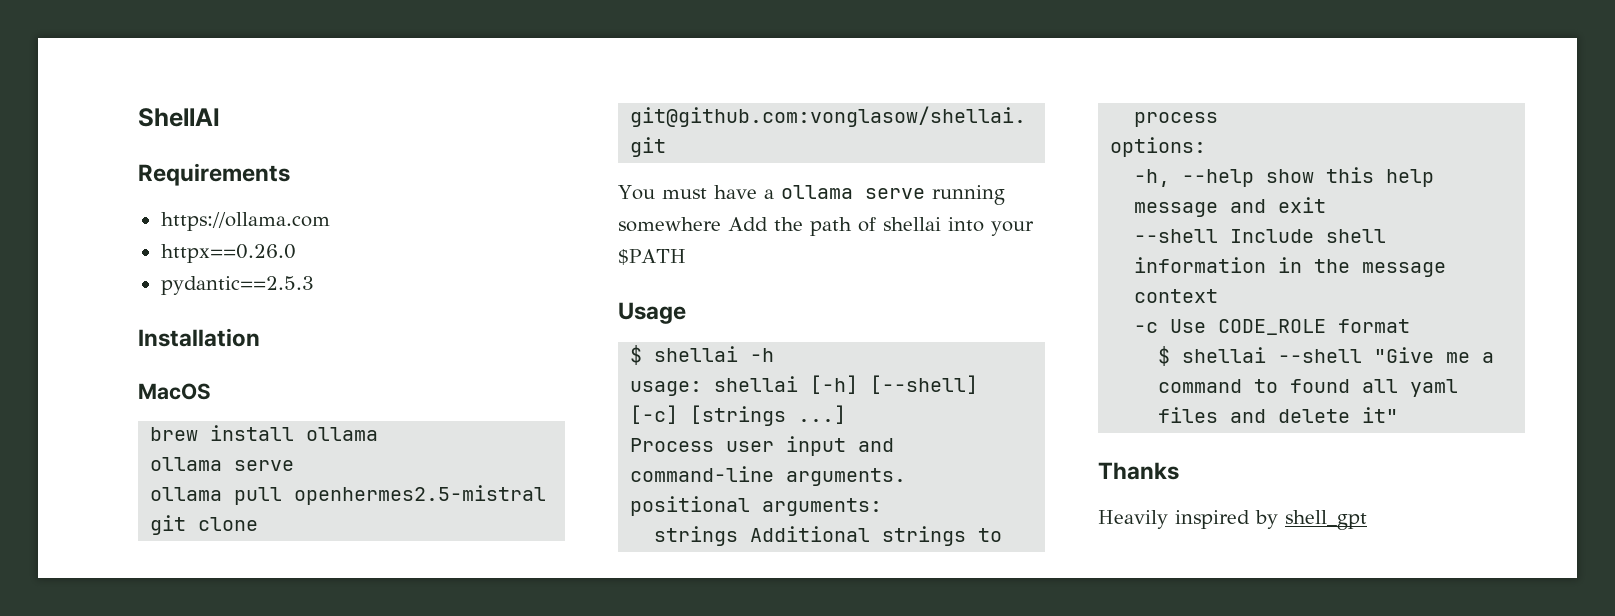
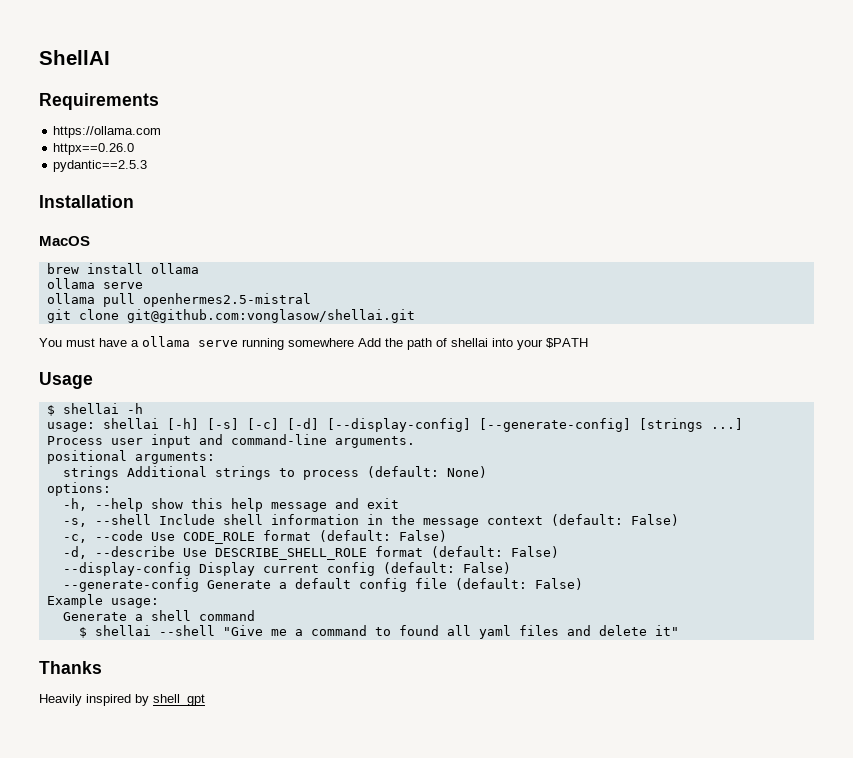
[870,375,979,394] [630,405,679,424] [--shell] [-c] -> [206,418,631,432] [-s] [-c] [-d] [--display-config] [--generate-config]
(1219, 119) none -> [366,466,487,478] (default: None)
(1327, 205) none -> [62,518,87,527] -s,
[1134,322,1159,333] // -c -> [550,514,679,526] [62,530,143,543] (default: False) // -c, --code
(1411, 326) none -> [318,530,447,542] [62,546,559,560] [62,562,511,576] [62,578,583,592] [46,594,159,608] [62,610,255,621] (default: False) // -d, --describe Use DESCRIBE_SHELL_ROLE format (default: False) // --display-config Display current config (default: False) // --generate-config Generate a default config file (default: False) // Example usage: // Generate a shell command

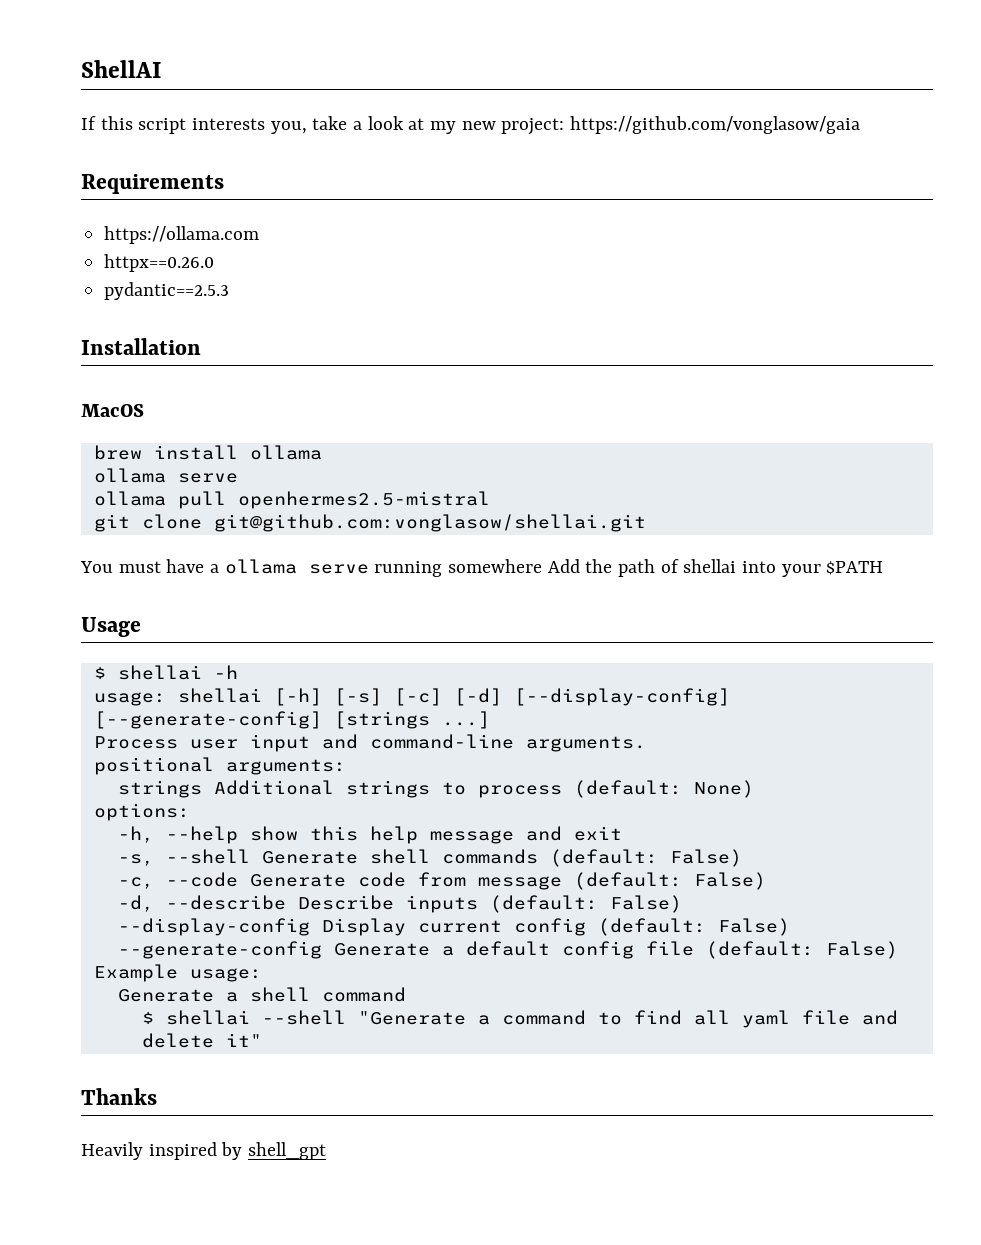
(110, 57) none -> [81,116,861,135] // If this script interests you, take a look at my new project: https://github.com/vonglasow/gaia
[158,514,543,528] Include shell information in the message context -> [261,849,538,864] Generate shell commands
[150,530,311,544] Use CODE_ROLE format -> [249,872,562,890] Generate code from message
[182,546,423,560] Use DESCRIBE_SHELL_ROLE format -> [297,895,478,913] Describe inputs
[222,625,287,636] "Give me -> [357,1011,466,1025] "Generate
[398,625,439,636] found -> [633,1010,682,1025] find
[518,625,559,636] files -> [801,1010,850,1025] file

